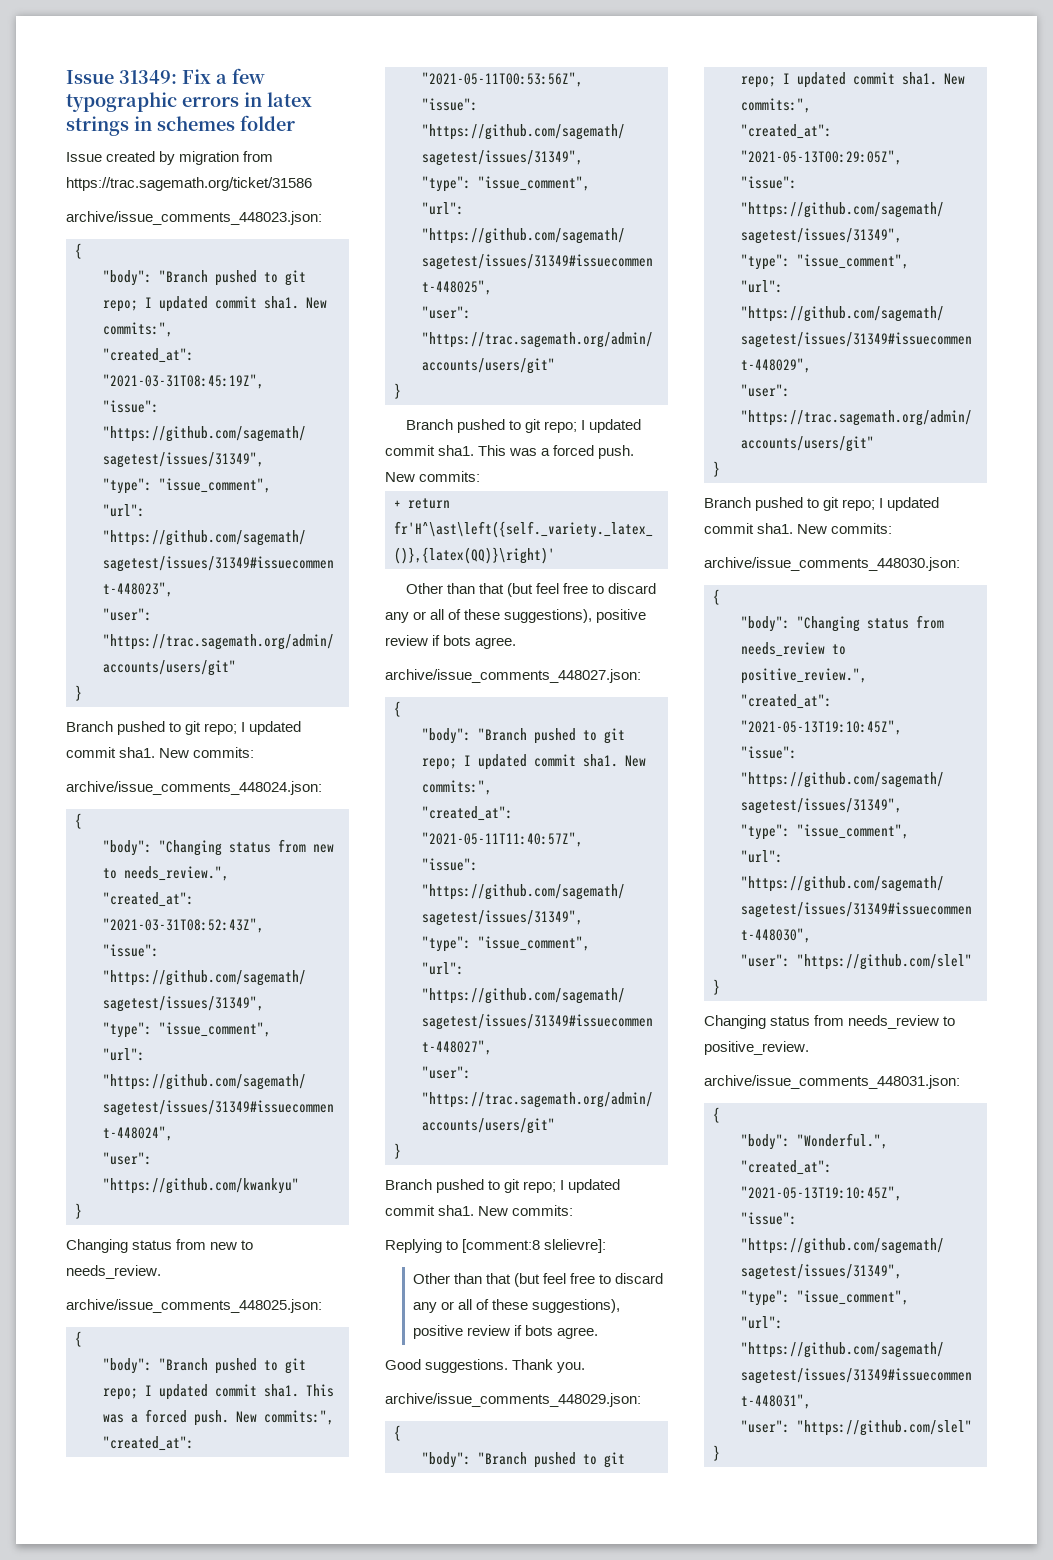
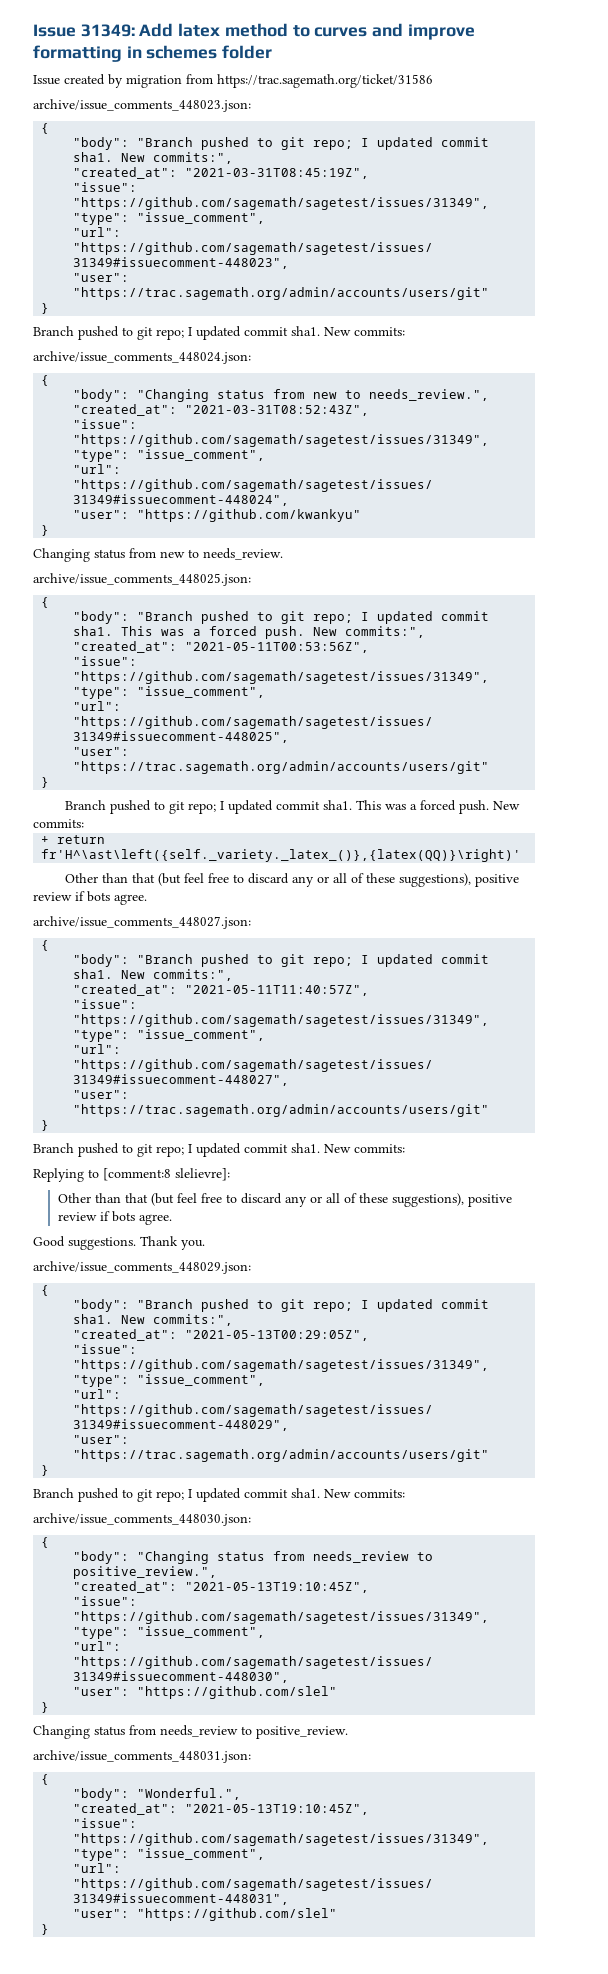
[182,68,265,84] [66,92,312,112] [66,116,129,136] Fix a few typographic errors in latex strings -> [139,23,475,40] [33,45,122,62] Add latex method to curves and improve formatting

